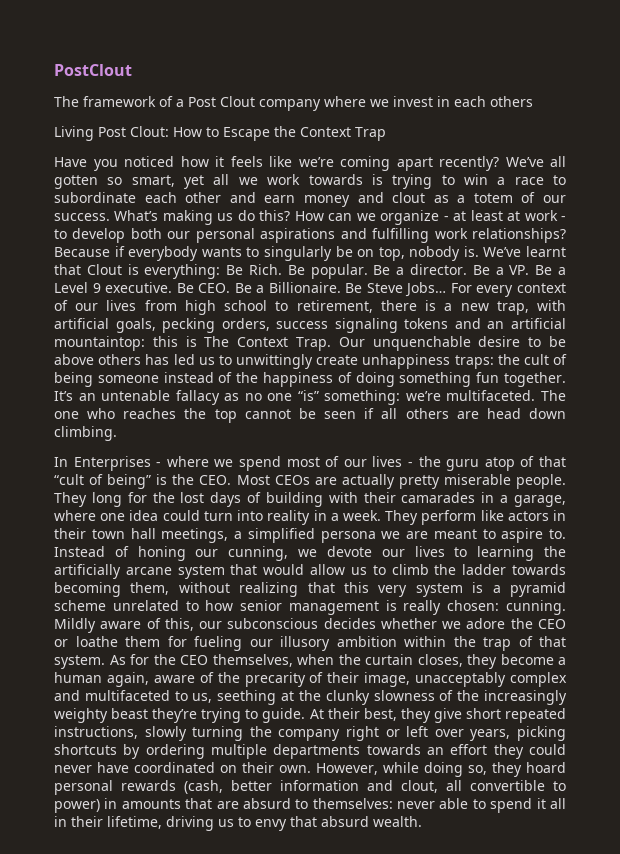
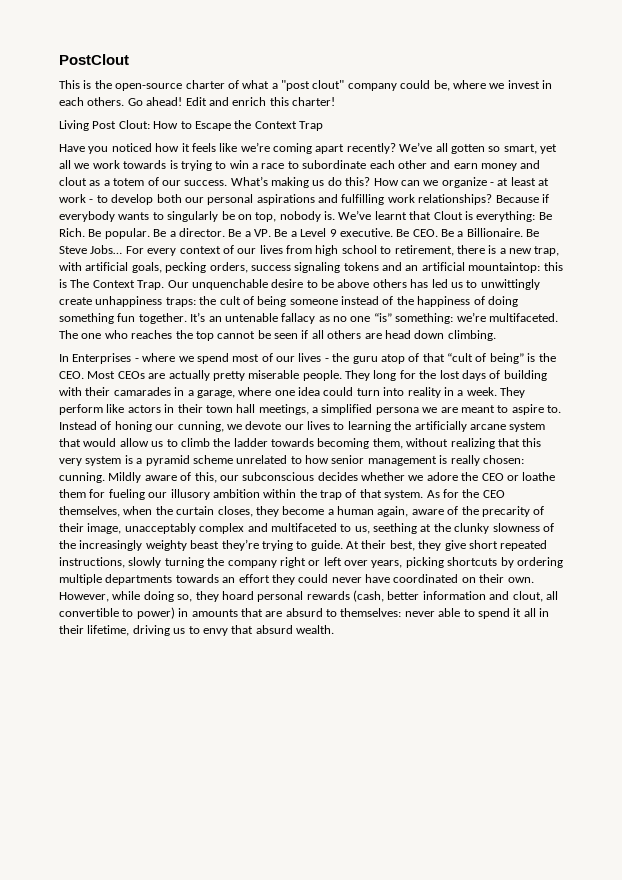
[54,96,321,111] The framework of a Post Clout company -> [59,80,450,91] This is the open-source charter of what a "post clout" company could be,
[490,96,533,107] others -> [87,97,335,106] others. Go ahead! Edit and enrich this charter!

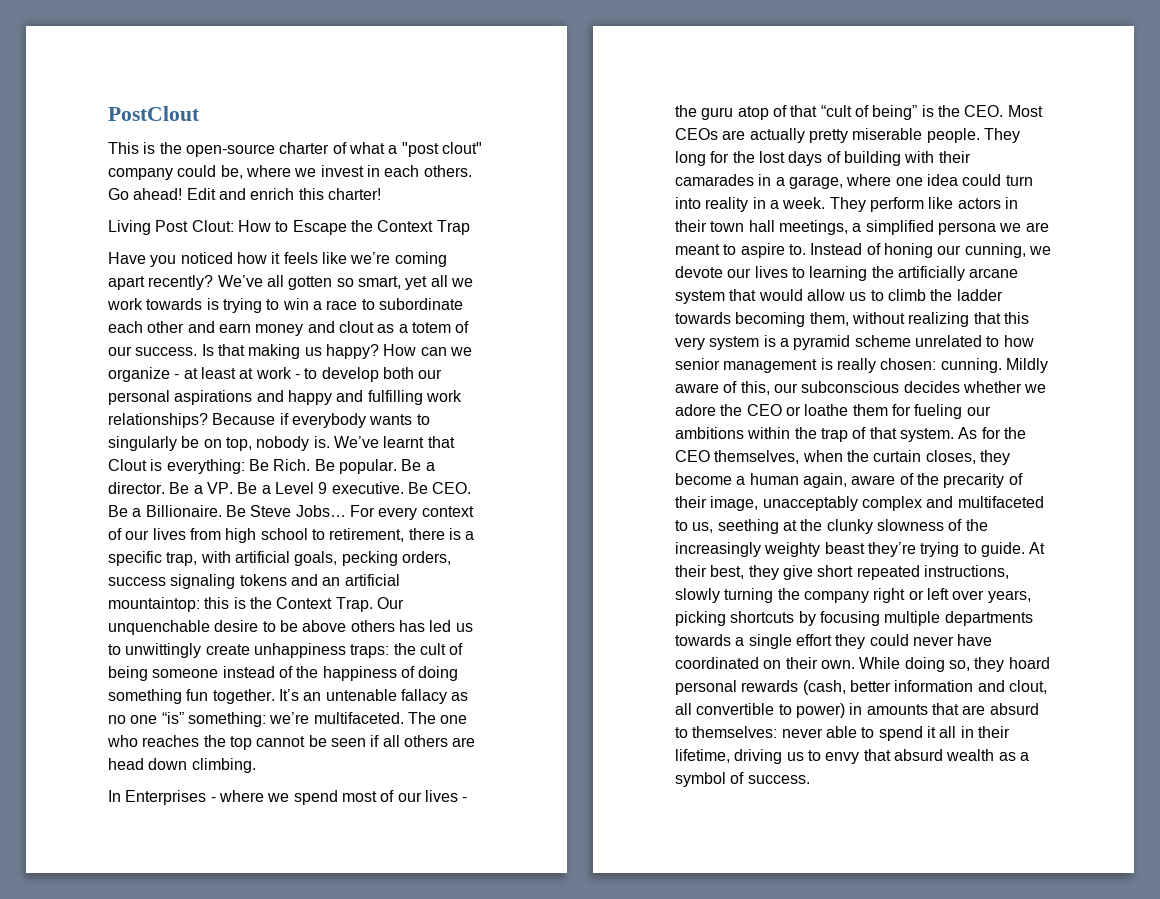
[230,176,371,188] What’s making us do this? -> [201,344,379,359] Is that making us happy?
(338, 198) none -> [287,390,364,405] happy and
[509,248,532,254] new -> [108,551,162,566] specific
[70,279,90,288] The -> [249,597,272,609] the
[170,489,260,500] illusory ambition -> [675,427,744,439] ambitions
[516,557,563,568] ordering -> [819,611,880,626] focusing
[222,577,236,583] an -> [735,634,792,649] a single
[59,591,141,602] However, while -> [859,657,901,669] While
[296,625,334,634] wealth. -> [946,749,1029,761] [675,772,810,787] wealth as a symbol of success.

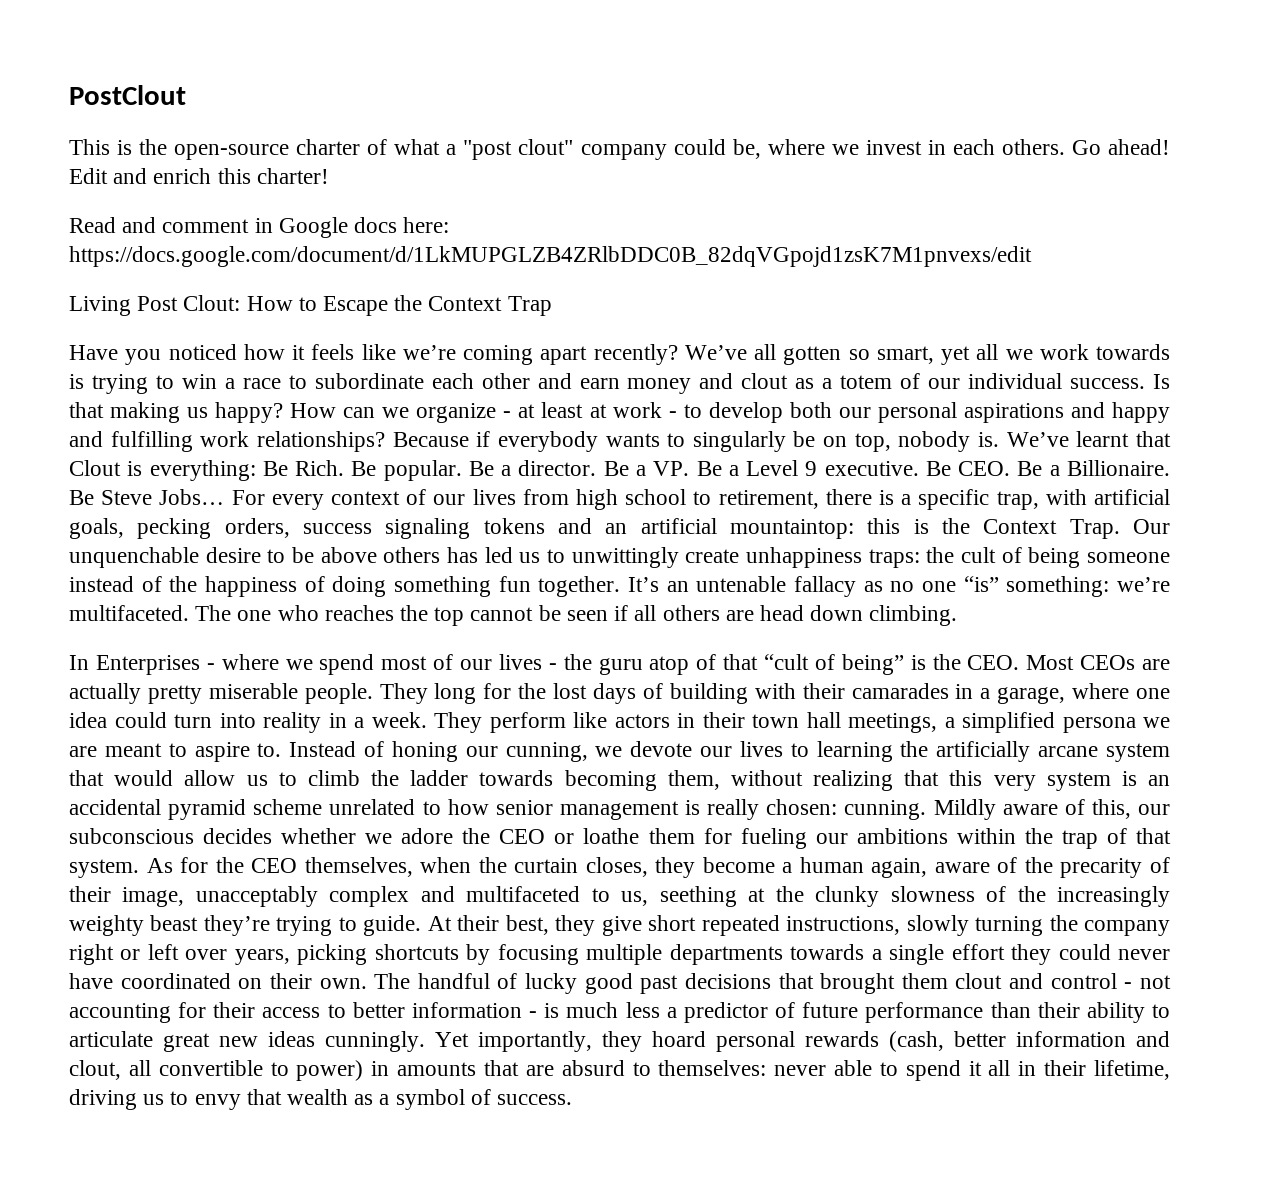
(381, 194) none -> [69,217,450,238] [69,246,1032,267] // Read and comment in Google docs here: https://docs.google.com/document/d/1LkMUPGLZB4ZRlbDDC0B_82dqVGpojd1zsK7M1pnvexs/edit
(132, 351) none -> [968,373,1063,389] individual
[779,338,789,347] a -> [1148,775,1170,786] [69,799,161,815] an accidental
[859,657,970,672] While doing so, -> [374,973,1171,994] [69,1002,1170,1023] [69,1031,592,1052] The handful of lucky good past decisions that brought them clout and control - not accounting for their access to better information - is much less a predictor of future performance than their ability to articulate great new ideas cunningly. Yet importantly,
[893,749,943,761] absurd -> (282, 1097) none

